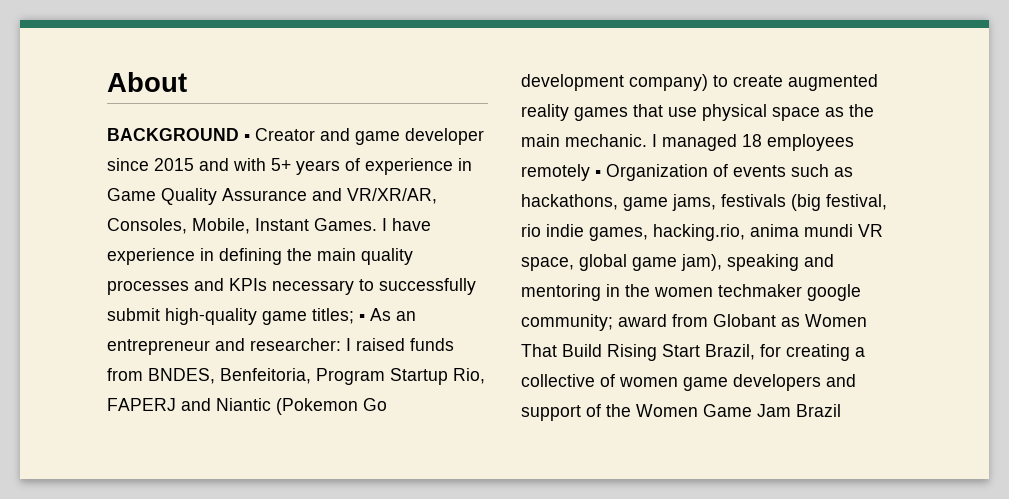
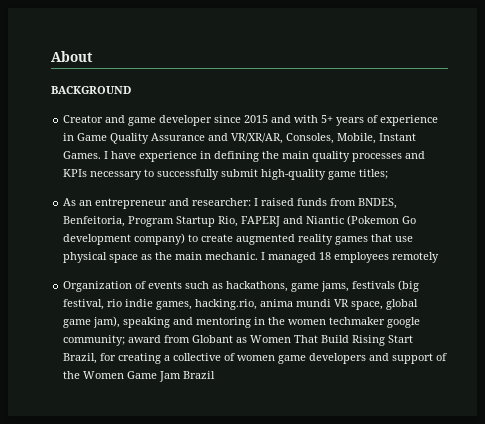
[244,134,250,141] ▪ -> (131, 90) //
[359,314,365,321] ▪ -> (389, 174) //
[595,170,601,177] ▪ -> (440, 257) //

